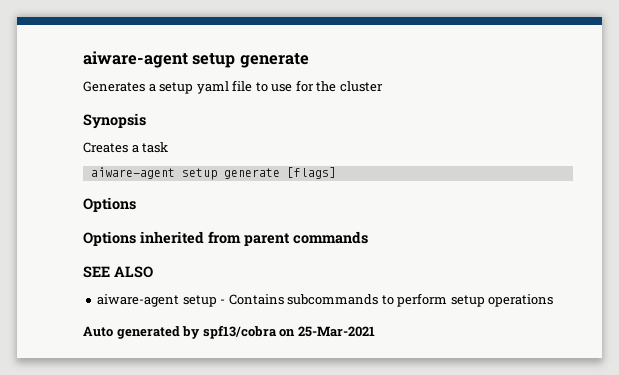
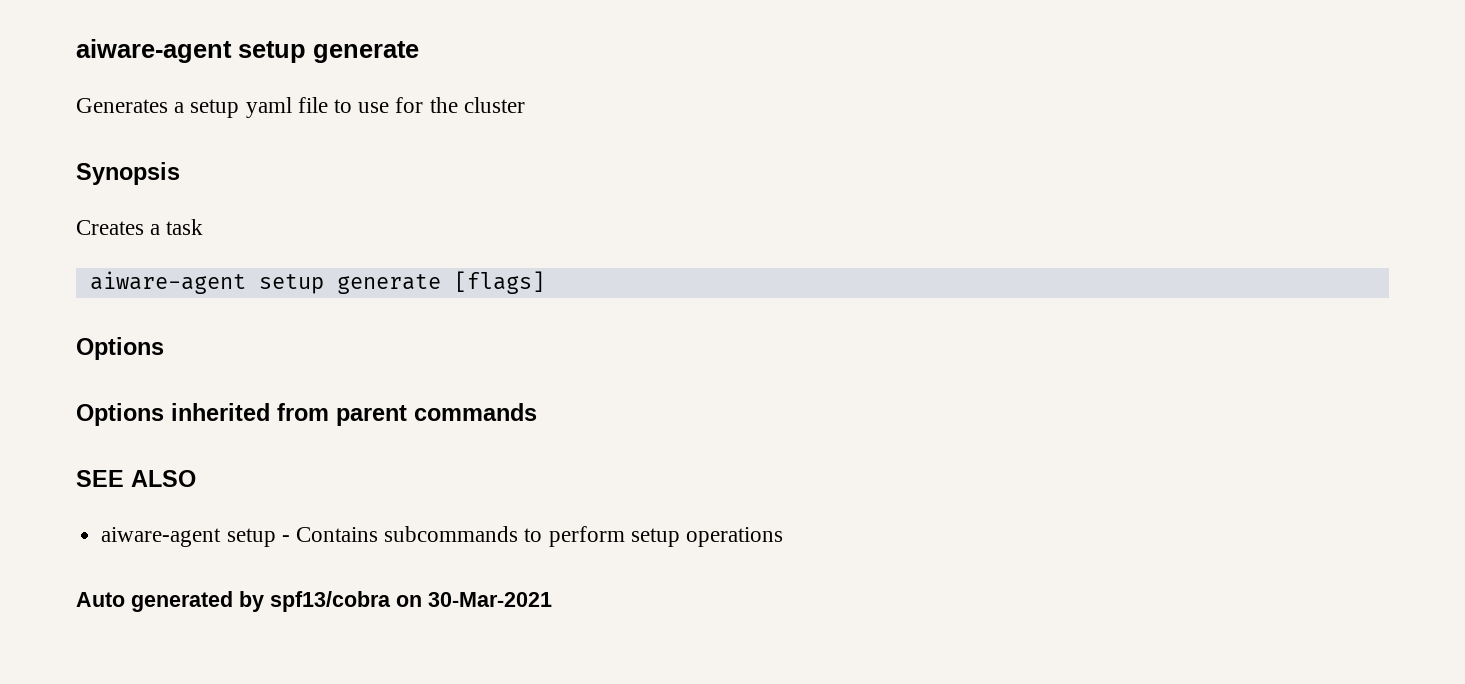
[297,326,375,337] 25-Mar-2021 -> [428,592,552,607] 30-Mar-2021

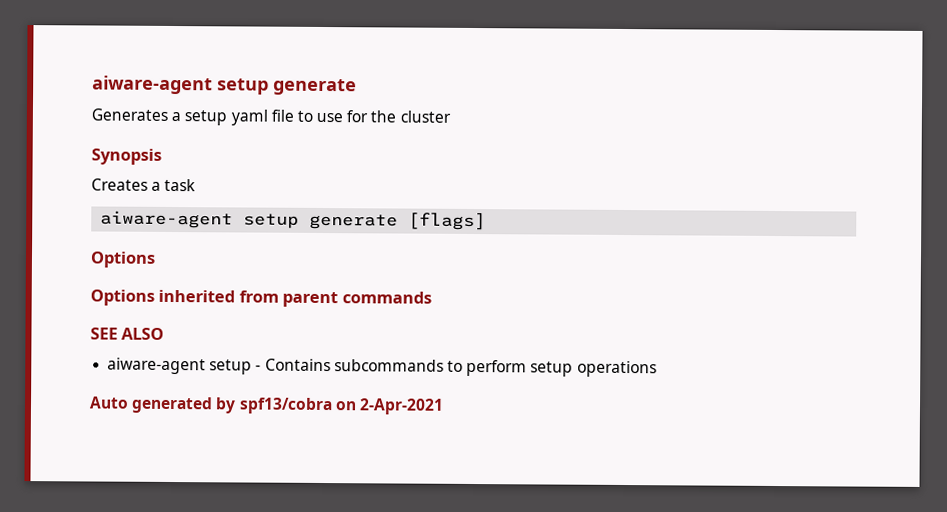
[428,592,552,607] 30-Mar-2021 -> [358,398,444,415] 2-Apr-2021

